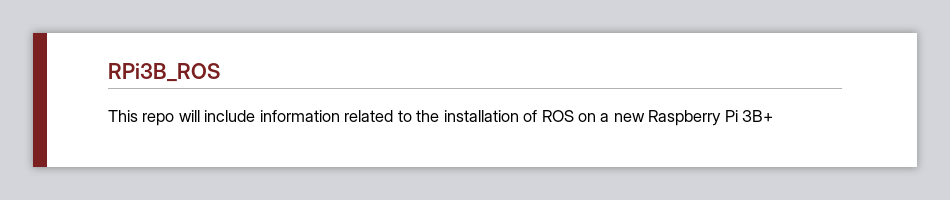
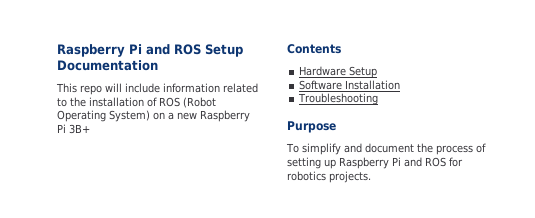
[108,63,220,82] RPi3B_ROS -> [57,44,243,57] [57,60,158,71] Raspberry Pi and ROS Setup Documentation
(574, 116) none -> [183,97,216,108] [57,110,150,122] (Robot Operating System)
(774, 116) none -> [287,44,341,54] [299,66,378,78] [299,80,401,90] [298,93,379,105] [287,121,336,133] [286,143,486,155] [287,157,463,169] [287,171,371,183] // Contents // Hardware Setup // Software Installation // Troubleshooting // Purpose // To simplify and document the process of setting up Raspberry Pi and ROS for robotics projects.

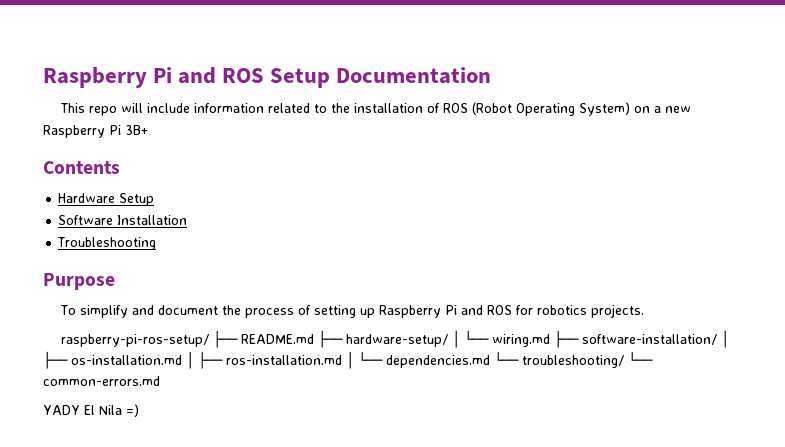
(371, 177) none -> [61,330,730,348] [43,351,653,369] [43,376,160,386] [43,404,139,417] // raspberry-pi-ros-setup/ ├── README.md ├── hardware-setup/ │ └── wiring.md ├── software-installation/ │ ├── os-installation.md │ ├── ros-installation.md │ └── dependencies.md └── troubleshooting/ └── common-errors.md // YADY El Nila =)

